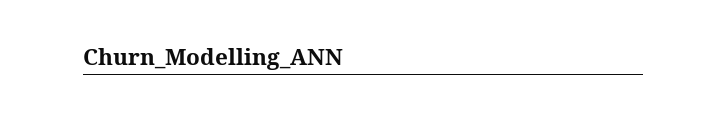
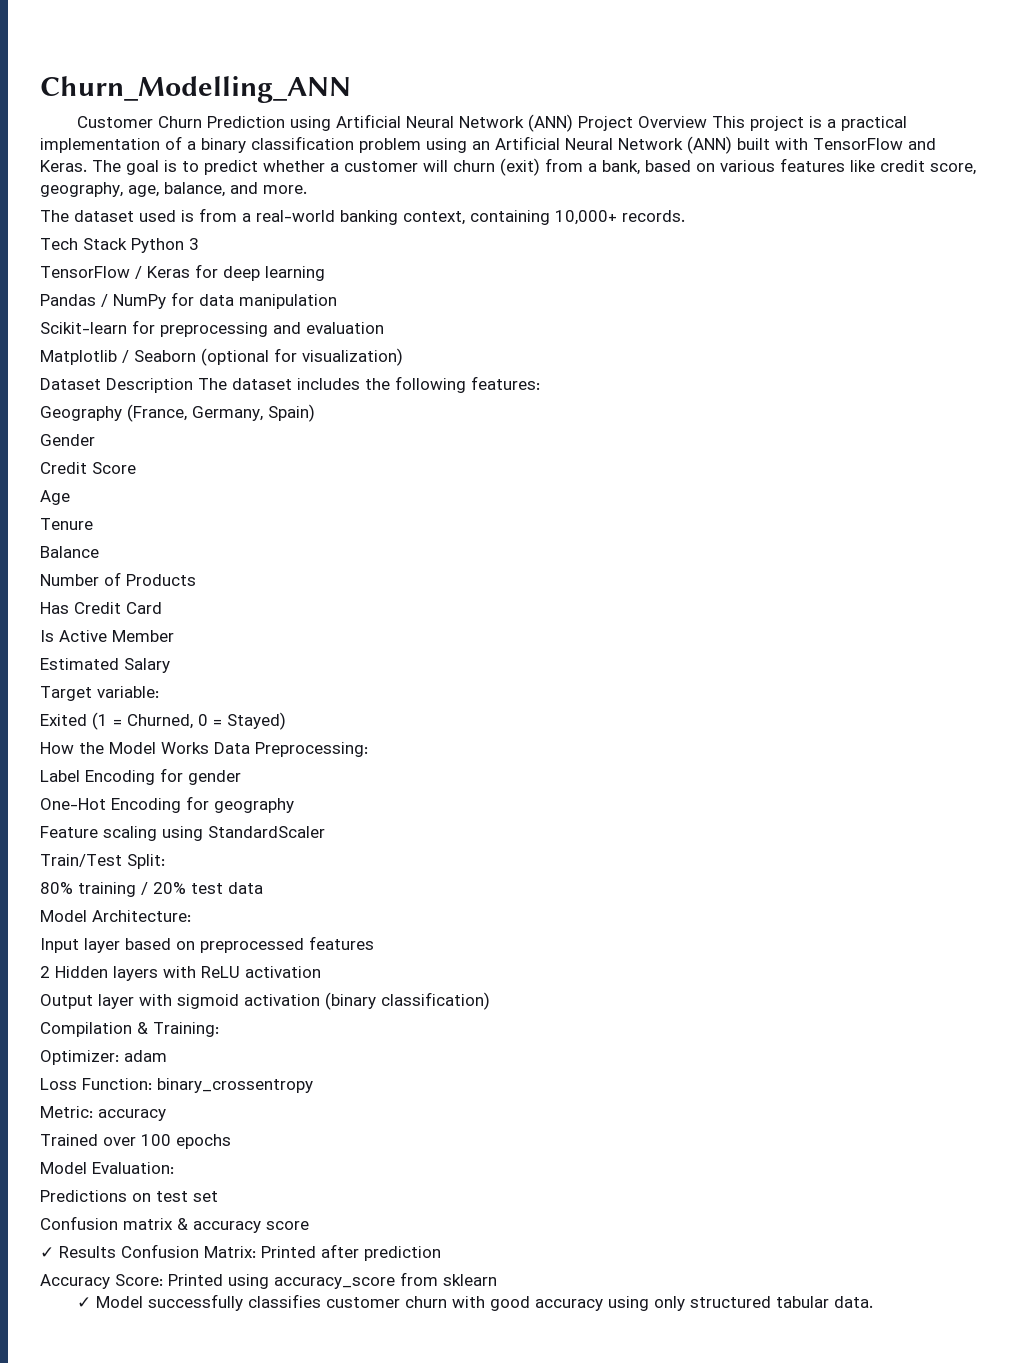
(343, 59) none -> [76,114,907,132] [40,136,936,154] [40,158,976,176] [40,182,307,197] [40,208,685,225] [40,238,199,253] [40,264,325,281] [40,292,337,309] [40,320,384,337] [40,348,403,366] [40,376,540,393] [40,404,315,422] [40,434,95,446] [40,462,136,474] [40,490,70,505] [40,518,93,530] [40,546,99,558] [40,572,196,586] [40,602,162,614] [40,630,174,642] [40,658,170,673] [40,686,159,701] [40,712,286,730] [40,742,368,757] [40,768,241,785] [40,796,294,813] [40,826,325,841] [40,854,165,869] [40,882,263,897] [40,910,191,922] [40,936,374,953] [40,966,321,981] [40,992,490,1010] [40,1022,219,1037] [40,1050,167,1065] [40,1078,313,1093] [40,1106,166,1121] [40,1134,231,1149] [40,1162,174,1174] [40,1190,218,1202] [40,1216,309,1233] [40,1244,441,1261] [40,1272,497,1289] [76,1294,873,1311] // Customer Churn Prediction using Artificial Neural Network (ANN) Project Overview This project is a practical implementation of a binary classification problem using an Artificial Neural Network (ANN) built with TensorFlow and Keras. The goal is to predict whether a customer will churn (exit) from a bank, based on various features like credit score, geography, age, balance, and more. // The dataset used is from a real-world banking context, containing 10,000+ records. // Tech Stack Python 3 // TensorFlow / Keras for deep learning // Pandas / NumPy for data manipulation // Scikit-learn for preprocessing and evaluation // Matplotlib / Seaborn (optional for visualization) // Dataset Description The dataset includes the following features: // Geography (France, Germany, Spain) // Gender // Credit Score // Age // Tenure // Balance // Number of Products // Has Credit Card // Is Active Member // Estimated Salary // Target variable: // Exited (1 = Churned, 0 = Stayed) // How the Model Works Data Preprocessing: // Label Encoding for gender // One-Hot Encoding for geography // Feature scaling using StandardScaler // Train/Test Split: // 80% training / 20% test data // Model Architecture: // Input layer based on preprocessed features // 2 Hidden layers with ReLU activation // Output layer with sigmoid activation (binary classification) // Compilation & Training: // Optimizer: adam // Loss Function: binary_crossentropy // Metric: accuracy // Trained over 100 epochs // Model Evaluation: // Predictions on test set // Confusion matrix & accuracy score // ✓ Results Confusion Matrix: Printed after prediction // Accuracy Score: Printed using accuracy_score from sklearn // ✓ Model successfully classifies customer churn with good accuracy using only structured tabular data.

